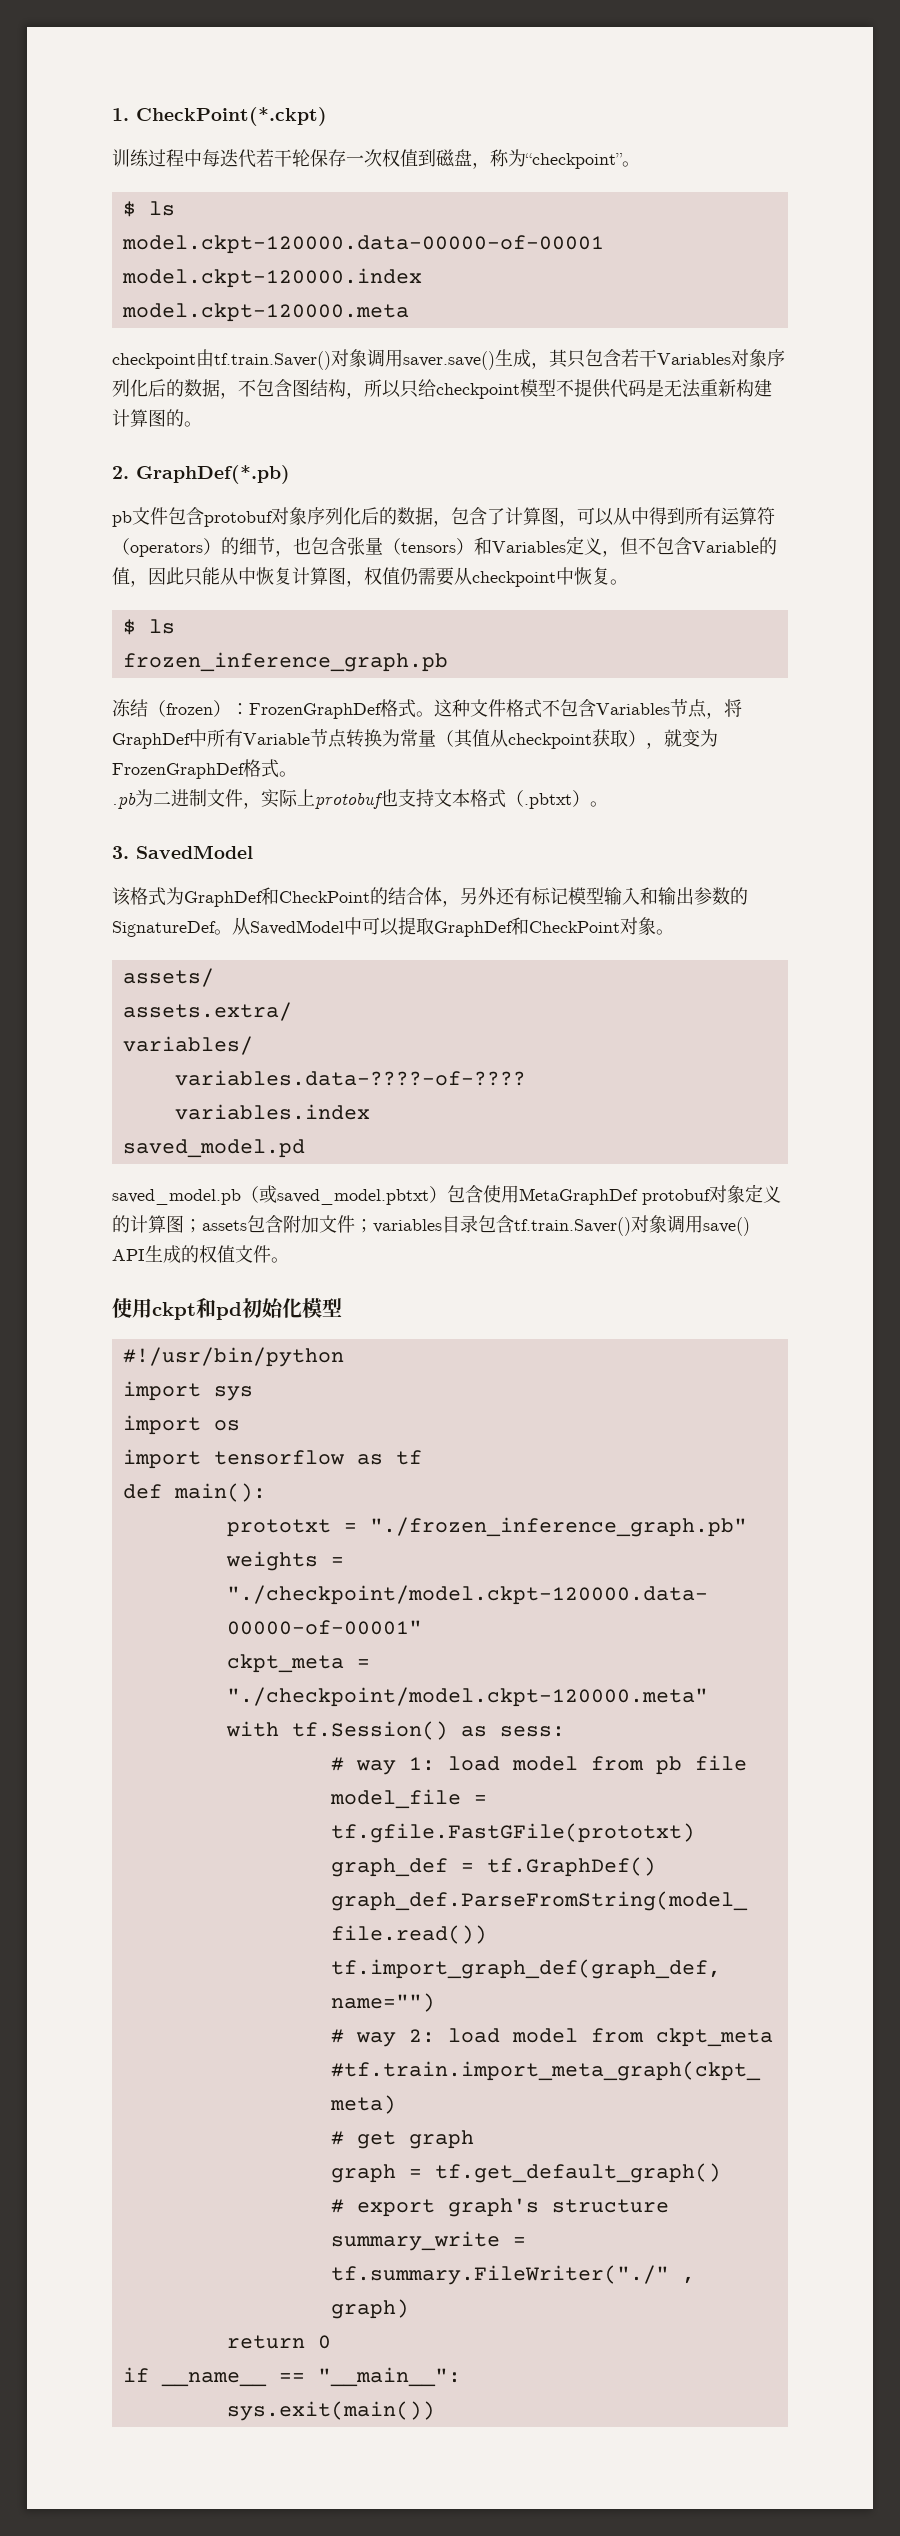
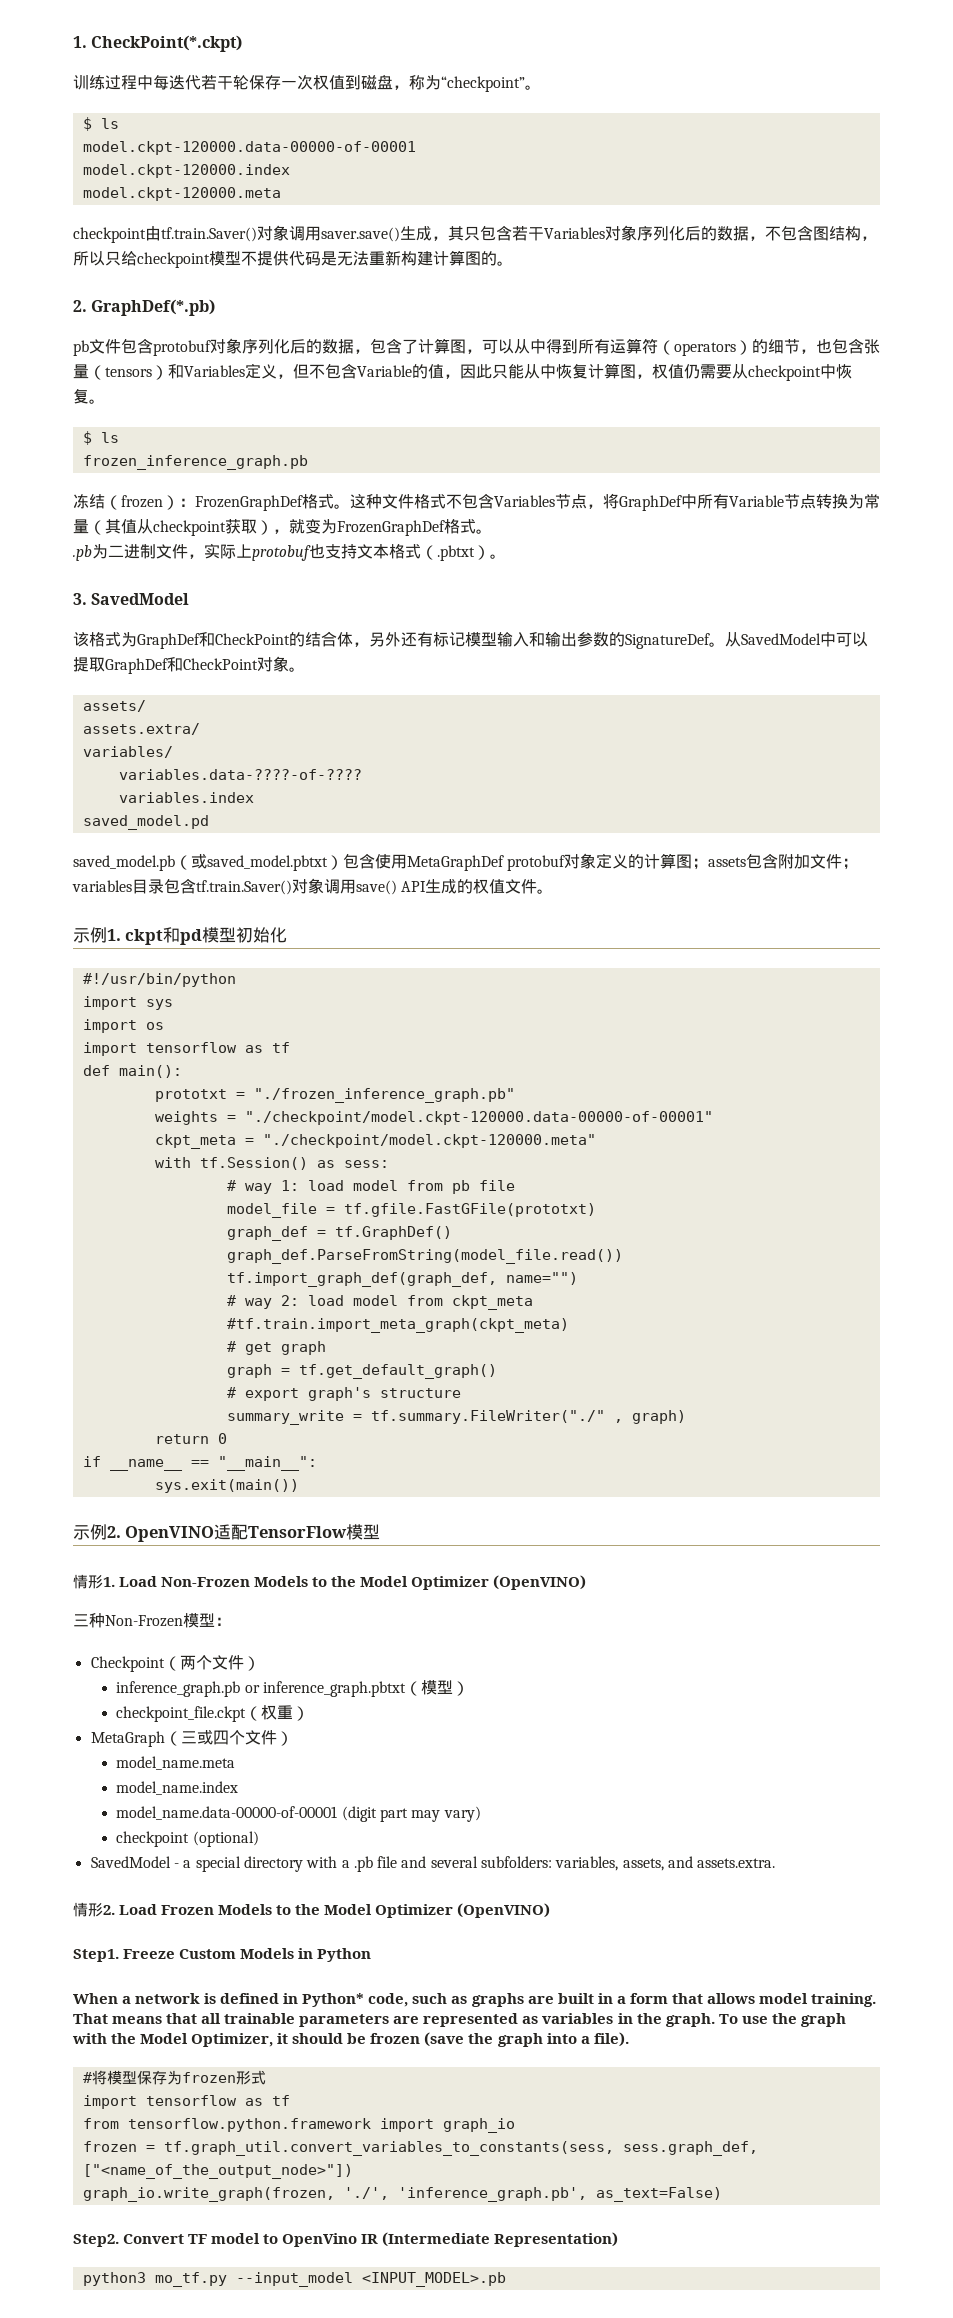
[112,1298,152,1318] 使用 -> [73,927,121,943] 示例1.
(242, 1311) none -> [202,927,237,943] 模型
[302,1298,342,1318] 模型 -> (288, 935) none
(435, 2411) none -> [73,1524,381,1542] [73,1574,587,1590] [73,1613,231,1628] [90,1655,260,1672] [116,1680,470,1697] [116,1705,310,1722] [90,1730,293,1747] [116,1756,236,1770] [116,1781,239,1795] [116,1806,481,1822] [116,1831,259,1847] [90,1856,776,1872] [73,1902,551,1918] [73,1948,372,1962] [73,1993,876,2007] [73,2013,846,2027] [72,2032,629,2047] [82,2070,266,2085] [82,2095,290,2109] [82,2118,515,2133] [82,2141,758,2156] [82,2164,353,2179] [82,2187,722,2202] [73,2232,619,2247] [82,2272,506,2287] // 示例2. OpenVINO适配TensorFlow模型 // 情形1. Load Non-Frozen Models to the Model Optimizer (OpenVINO) // 三种Non-Frozen模型： // Checkpoint（两个文件） // inference_graph.pb or inference_graph.pbtxt（模型） // checkpoint_file.ckpt（权重） // MetaGraph（三或四个文件） // model_name.meta // model_name.index // model_name.data-00000-of-00001 (digit part may vary) // checkpoint (optional) // SavedModel - a special directory with a .pb file and several subfolders: variables, assets, and assets.extra. // 情形2. Load Frozen Models to the Model Optimizer (OpenVINO) // Step1. Freeze Custom Models in Python // When a network is defined in Python* code, such as graphs are built in a form that allows model training. That means that all trainable parameters are represented as variables in the graph. To use the graph with the Model Optimizer, it should be frozen (save the graph into a file). // #将模型保存为frozen形式 // import tensorflow as tf // from tensorflow.python.framework import graph_io // frozen = tf.graph_util.convert_variables_to_constants(sess, sess.graph_def, ["<name_of_the_output_node>"]) // graph_io.write_graph(frozen, './', 'inference_graph.pb', as_text=False) // Step2. Convert TF model to OpenVino IR (Intermediate Representation) // python3 mo_tf.py --input_model <INPUT_MODEL>.pb

